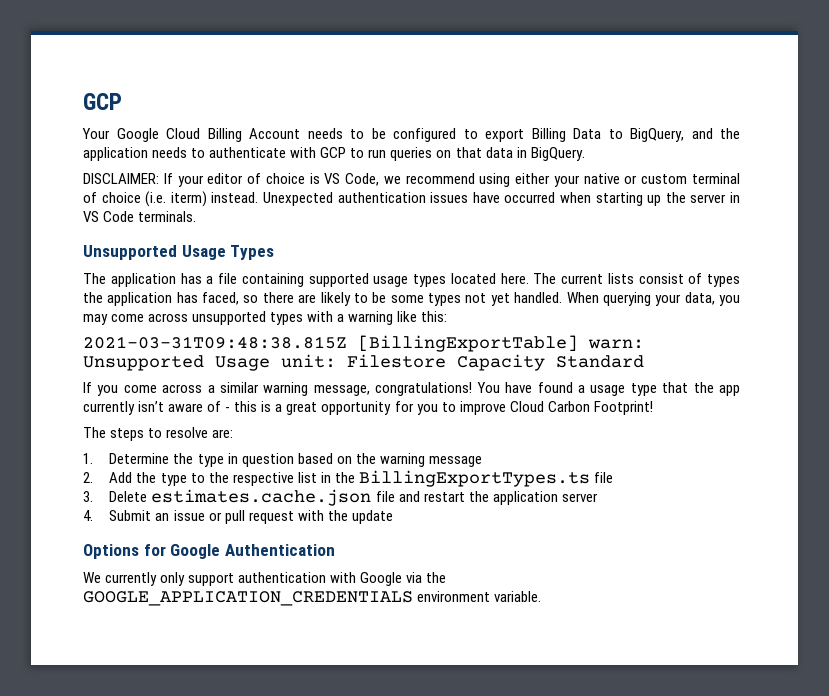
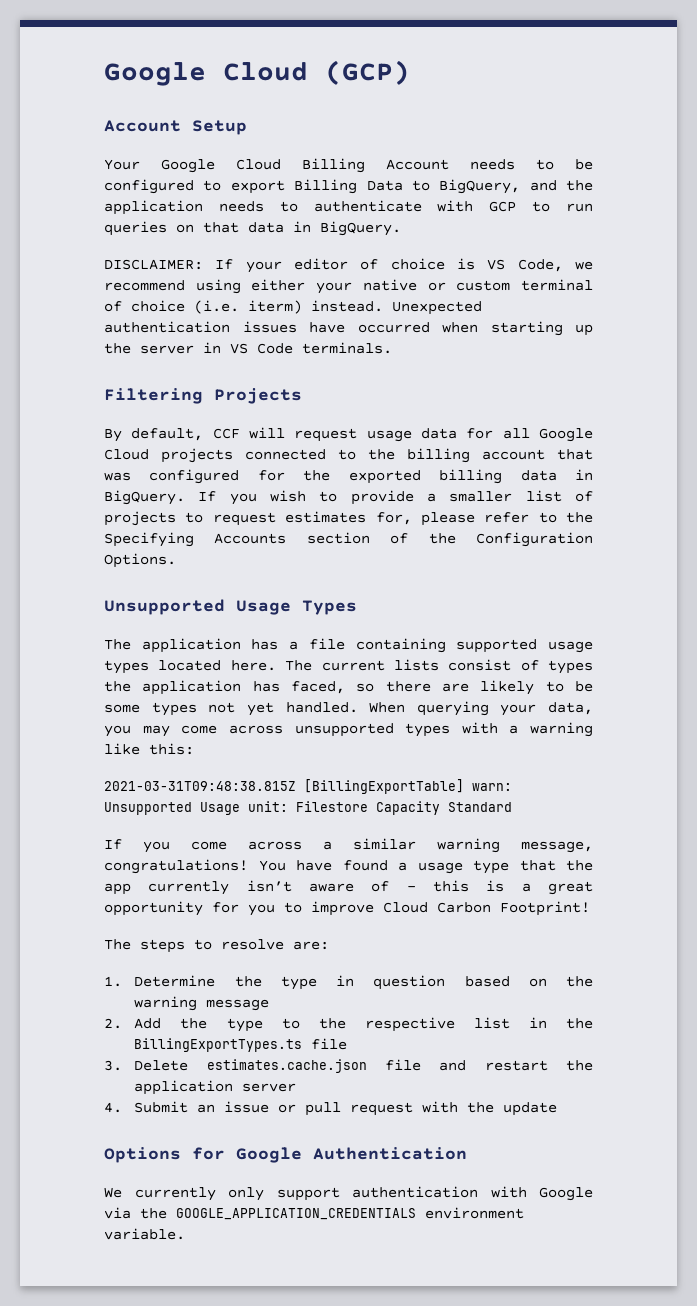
[83,93,122,110] GCP -> [104,60,410,86] [104,120,247,135] Google Cloud (GCP) // Account Setup
(197, 216) none -> [104,388,302,404] [104,427,593,442] [104,448,593,463] [104,469,594,484] [104,490,593,505] [104,511,593,526] [104,532,593,547] [104,553,176,568] // Filtering Projects // By default, CCF will request usage data for all Google Cloud projects connected to the billing account that was configured for the exported billing data in BigQuery. If you wish to provide a smaller list of projects to request estimates for, please refer to the Specifying Accounts section of the Configuration Options.

